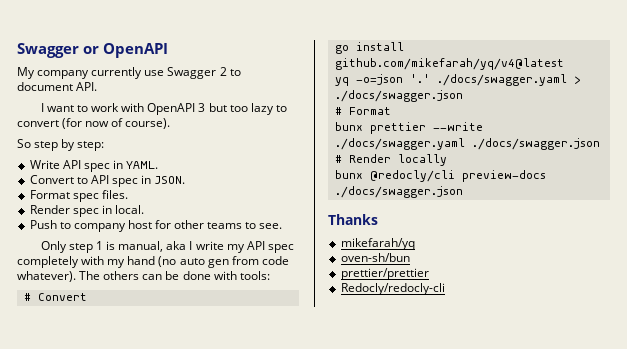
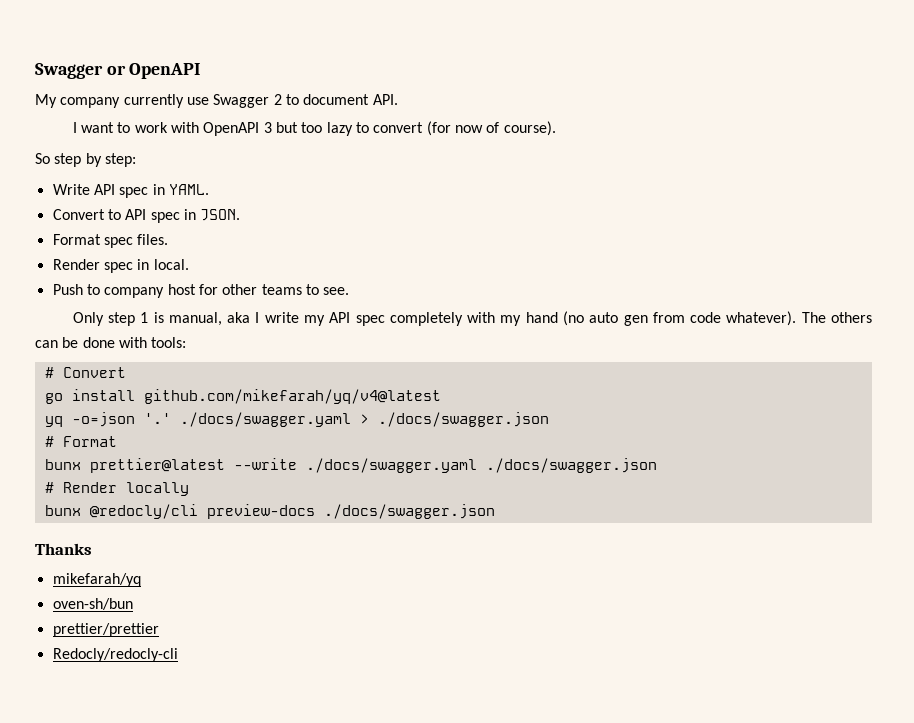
[369,122,426,134] prettier -> [89,458,225,473] prettier@latest

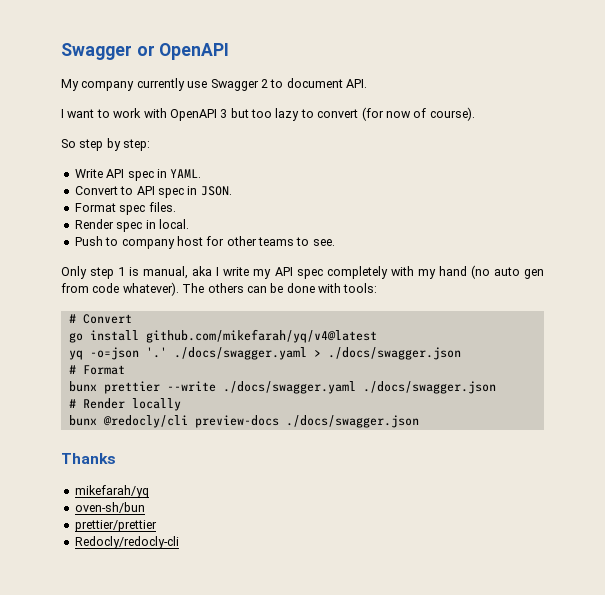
[89,458,225,473] prettier@latest -> [103,381,160,394] prettier

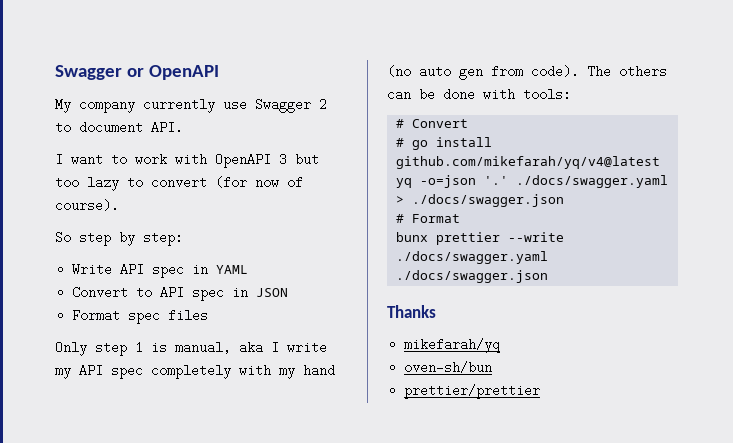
[170,169,202,178] YAML. -> [216,265,249,274] YAML
[200,186,232,196] JSON. -> [256,288,289,297] JSON
[148,202,176,212] [74,219,189,232] [74,236,335,249] files. // Render spec in local. // Push to company host for other teams to see. -> [168,309,209,322] files
[92,282,179,296] code whatever). -> [531,65,579,78] code).
(132, 319) none -> [396,138,405,147] #
[68,398,181,411] [68,415,419,428] // # Render locally // bunx @redocly/cli preview-docs ./docs/swagger.json -> (549, 276) none
[74,536,179,549] // Redocly/redocly-cli -> (541, 391) none

